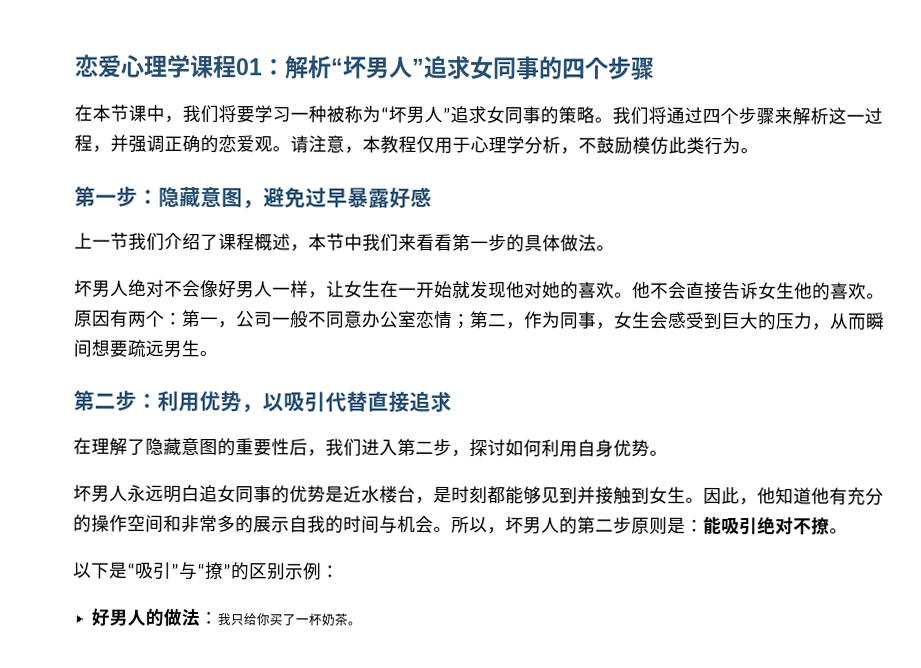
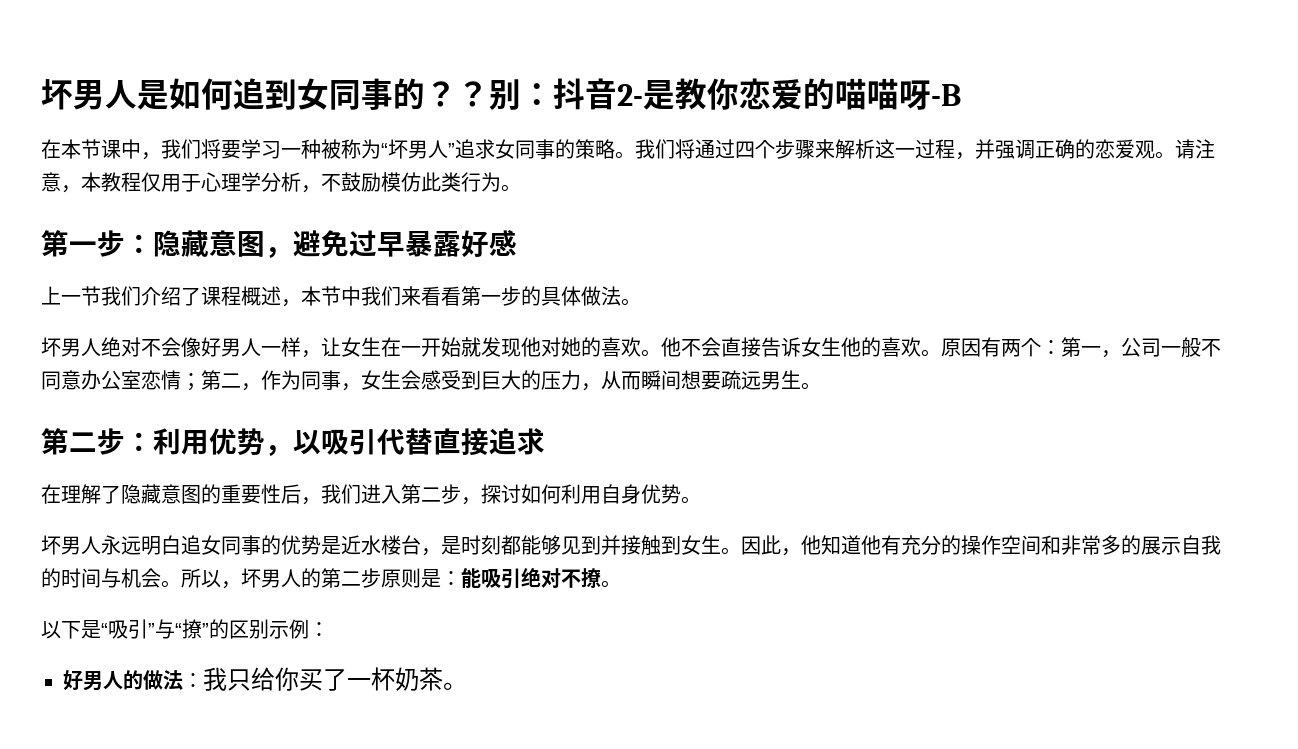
[74,54,655,81] 恋爱心理学课程01：解析“坏男人”追求女同事的四个步骤 -> [41,78,961,110] 坏男人是如何追到女同事的？？别：抖音2-是教你恋爱的喵喵呀-B

